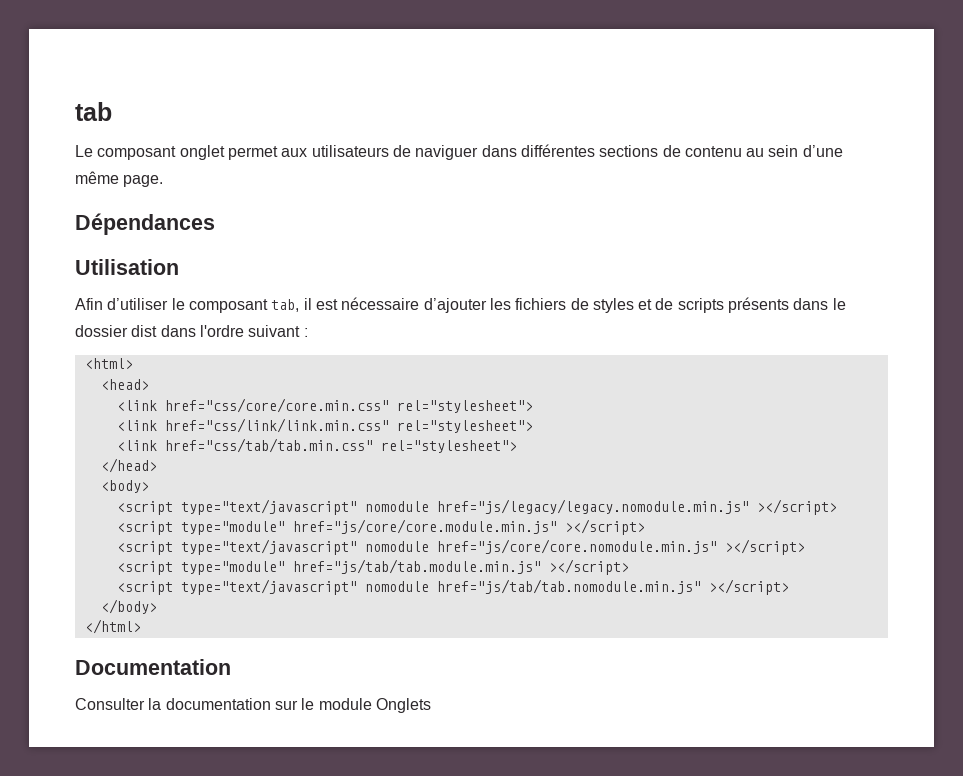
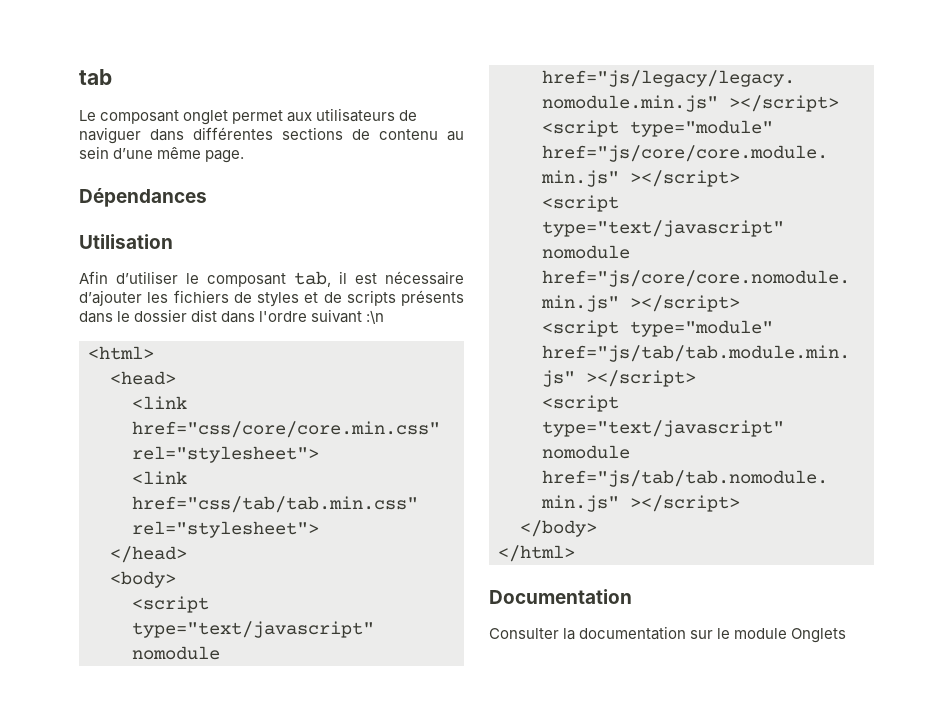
[303,328,308,337] : -> [366,310,385,324] :\n
[116,418,533,433] // <link href="css/link/link.min.css" rel="stylesheet"> -> (319, 454) none

